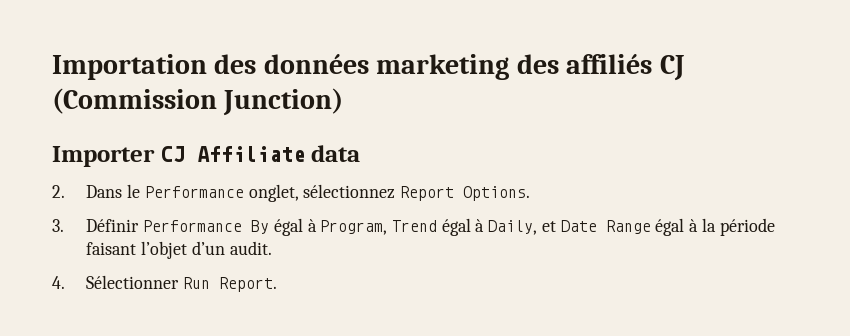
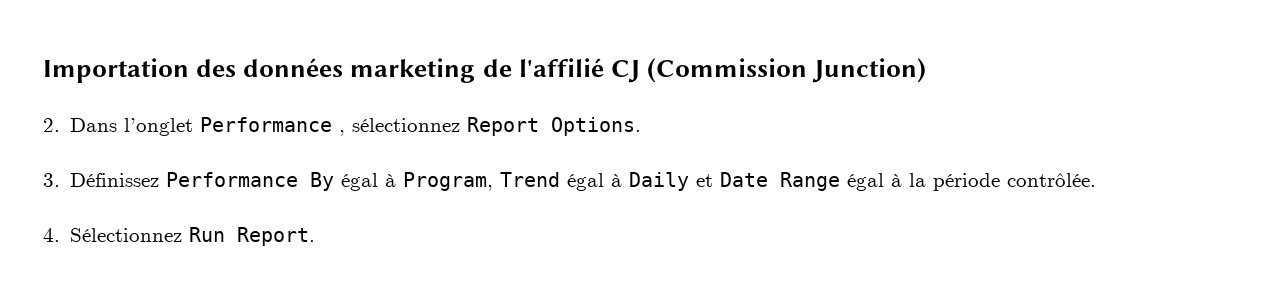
[516,54,653,74] des affiliés -> [482,58,604,77] de l'affilié
[52,145,361,167] // Importer CJ Affiliate data -> (927, 70) none
[127,184,299,202] le Performance onglet, -> [124,117,346,136] l’onglet Performance ,
[86,219,140,232] Définir -> [70,173,160,187] Définissez
[488,220,538,235] Daily, -> [629,172,690,191] Daily
[86,241,272,259] faisant l’objet d’un audit. -> [1007,173,1097,187] contrôlée.
[86,275,180,289] Sélectionner -> [70,228,183,242] Sélectionnez

